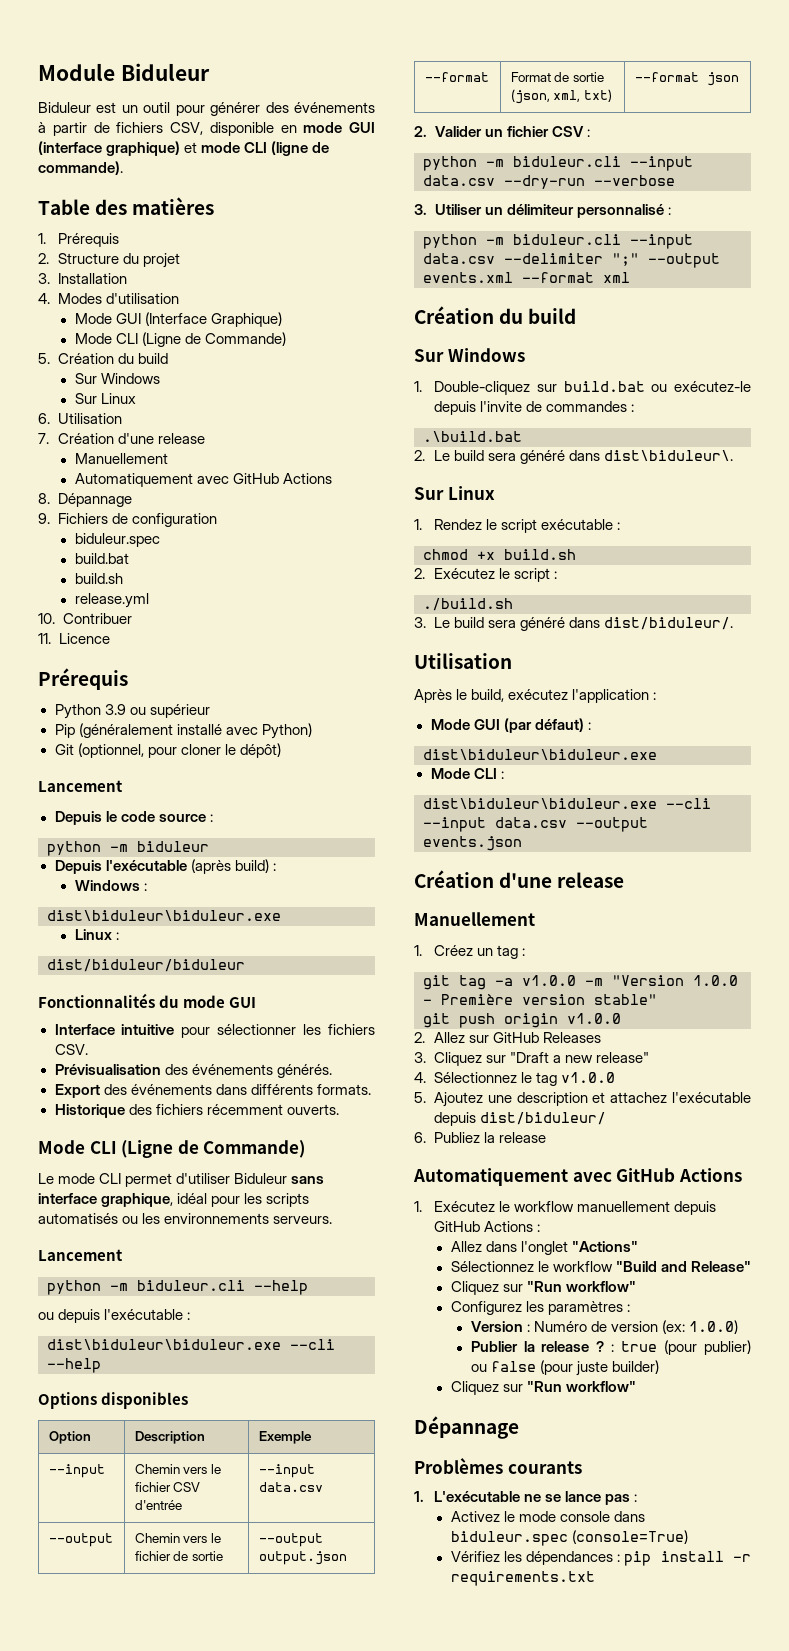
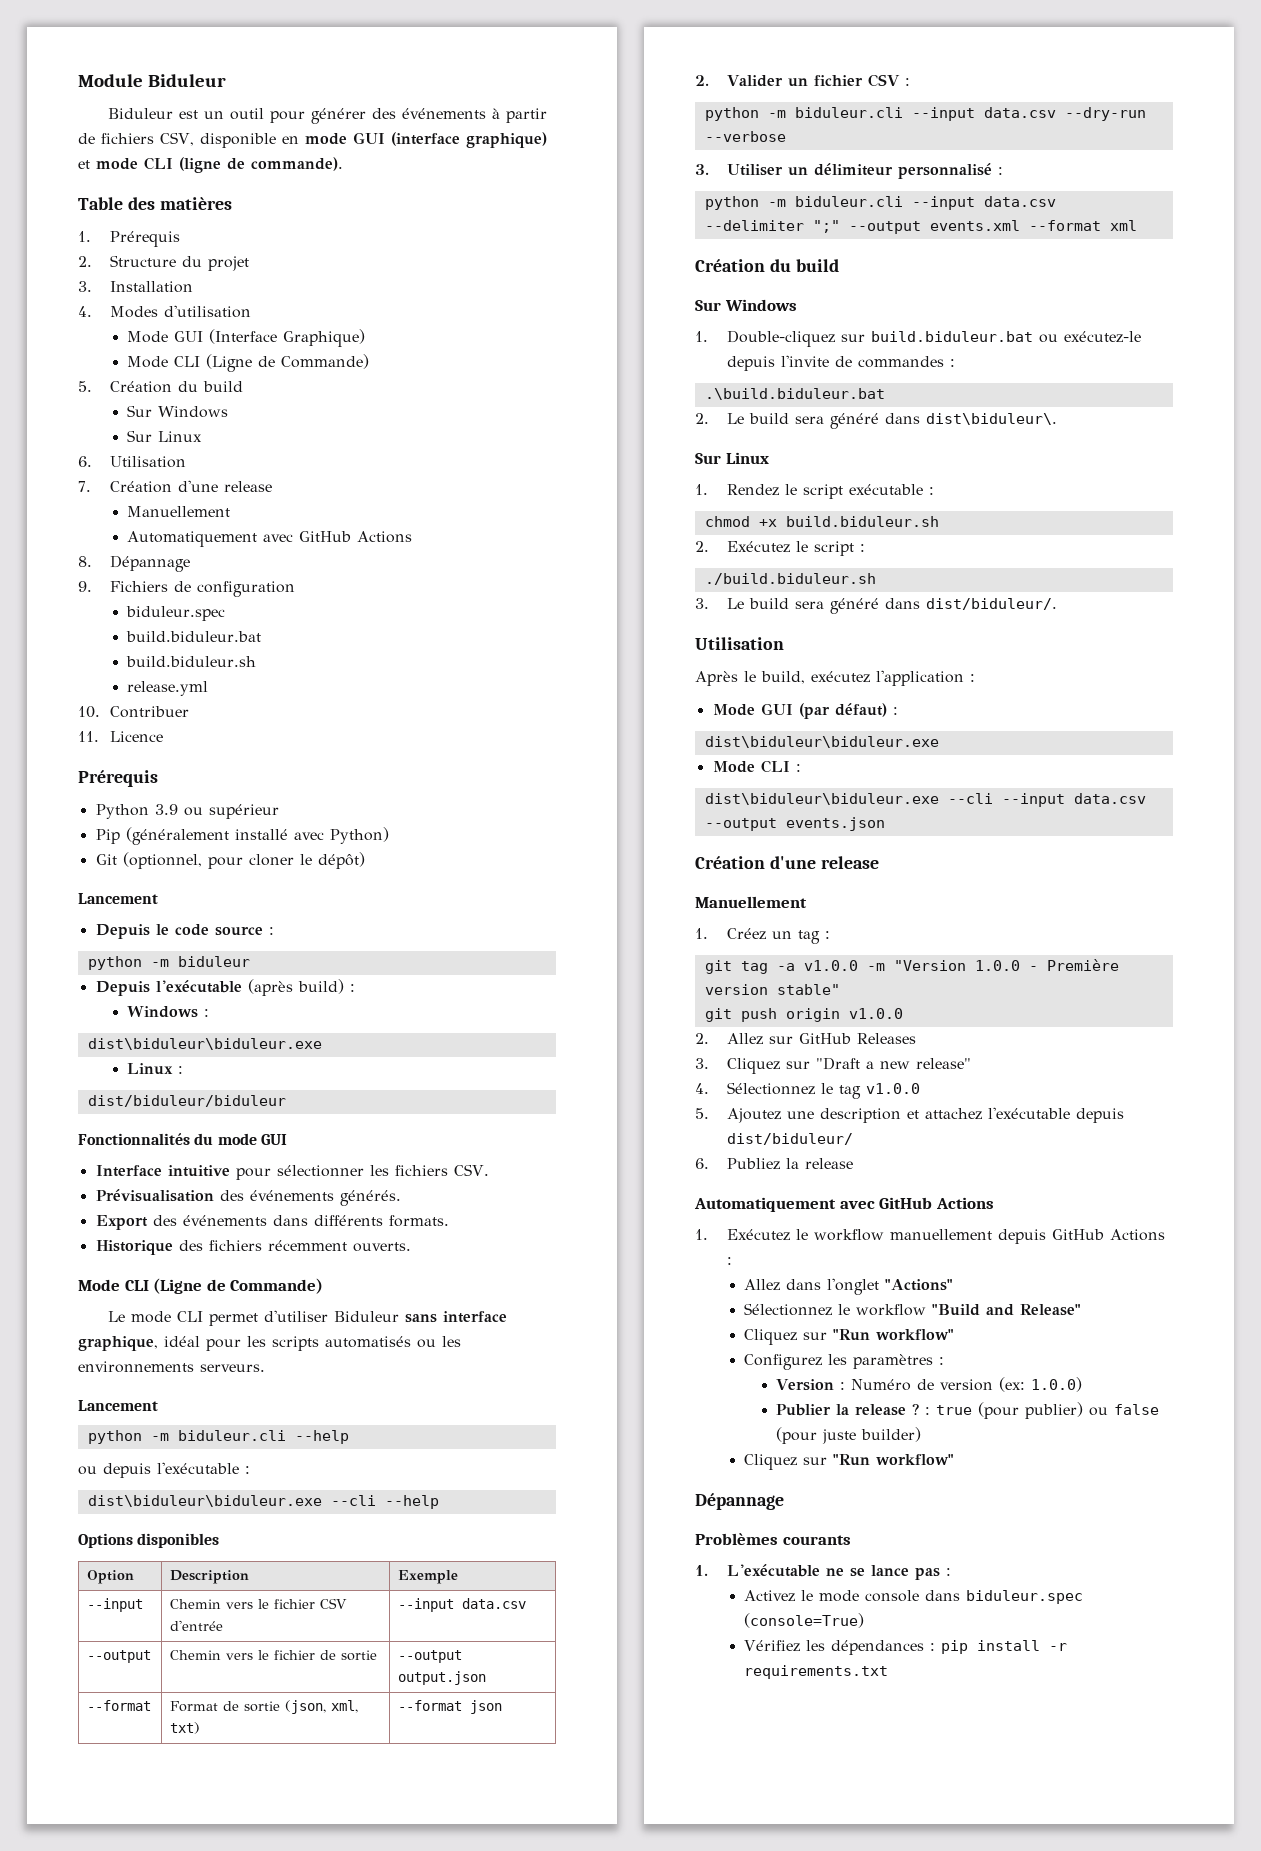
[74,553,129,564] [74,573,123,584] build.bat // build.sh -> [126,631,262,642] [126,656,257,667] build.biduleur.bat // build.biduleur.sh
[563,381,645,392] build.bat -> [870,331,1033,342] build.biduleur.bat
[423,431,522,442] .\build.bat -> [704,388,885,400] .\build.biduleur.bat
[504,549,576,560] build.sh -> [785,516,939,527] build.biduleur.sh
[423,598,513,611] ./build.sh -> [704,573,876,585] ./build.biduleur.sh

